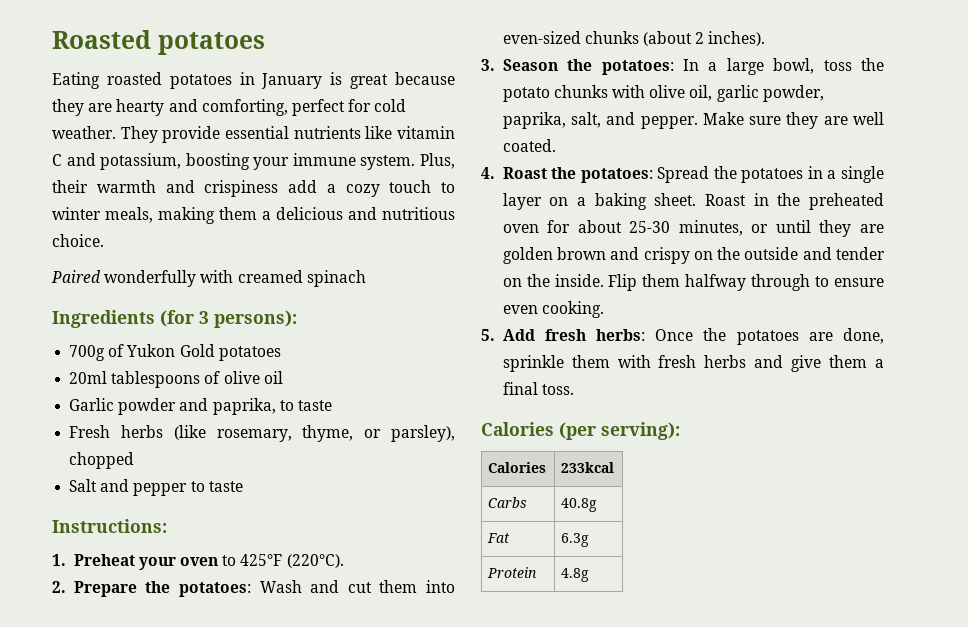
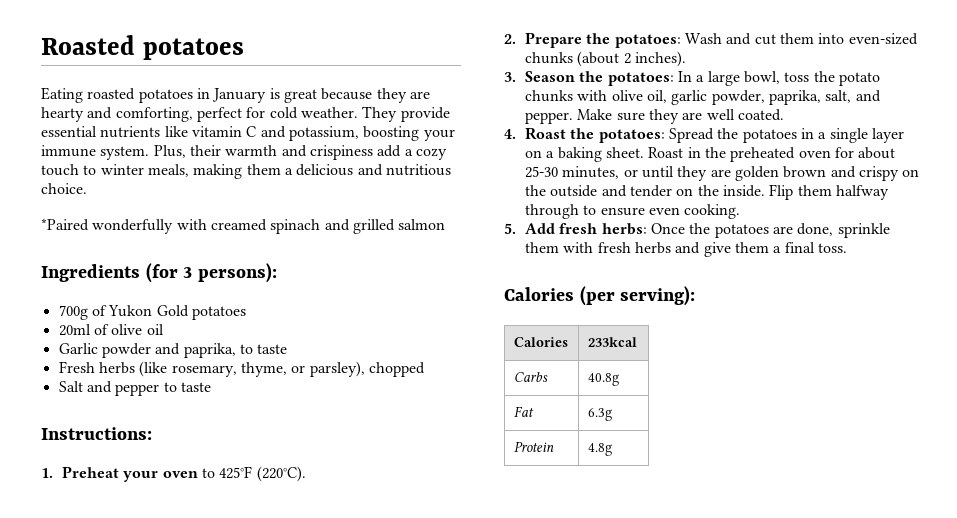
[51,270,101,283] Paired -> [41,218,89,231] *Paired
(366, 278) none -> [324,219,446,234] and grilled salmon
[111,371,201,388] tablespoons -> (91, 330) none

